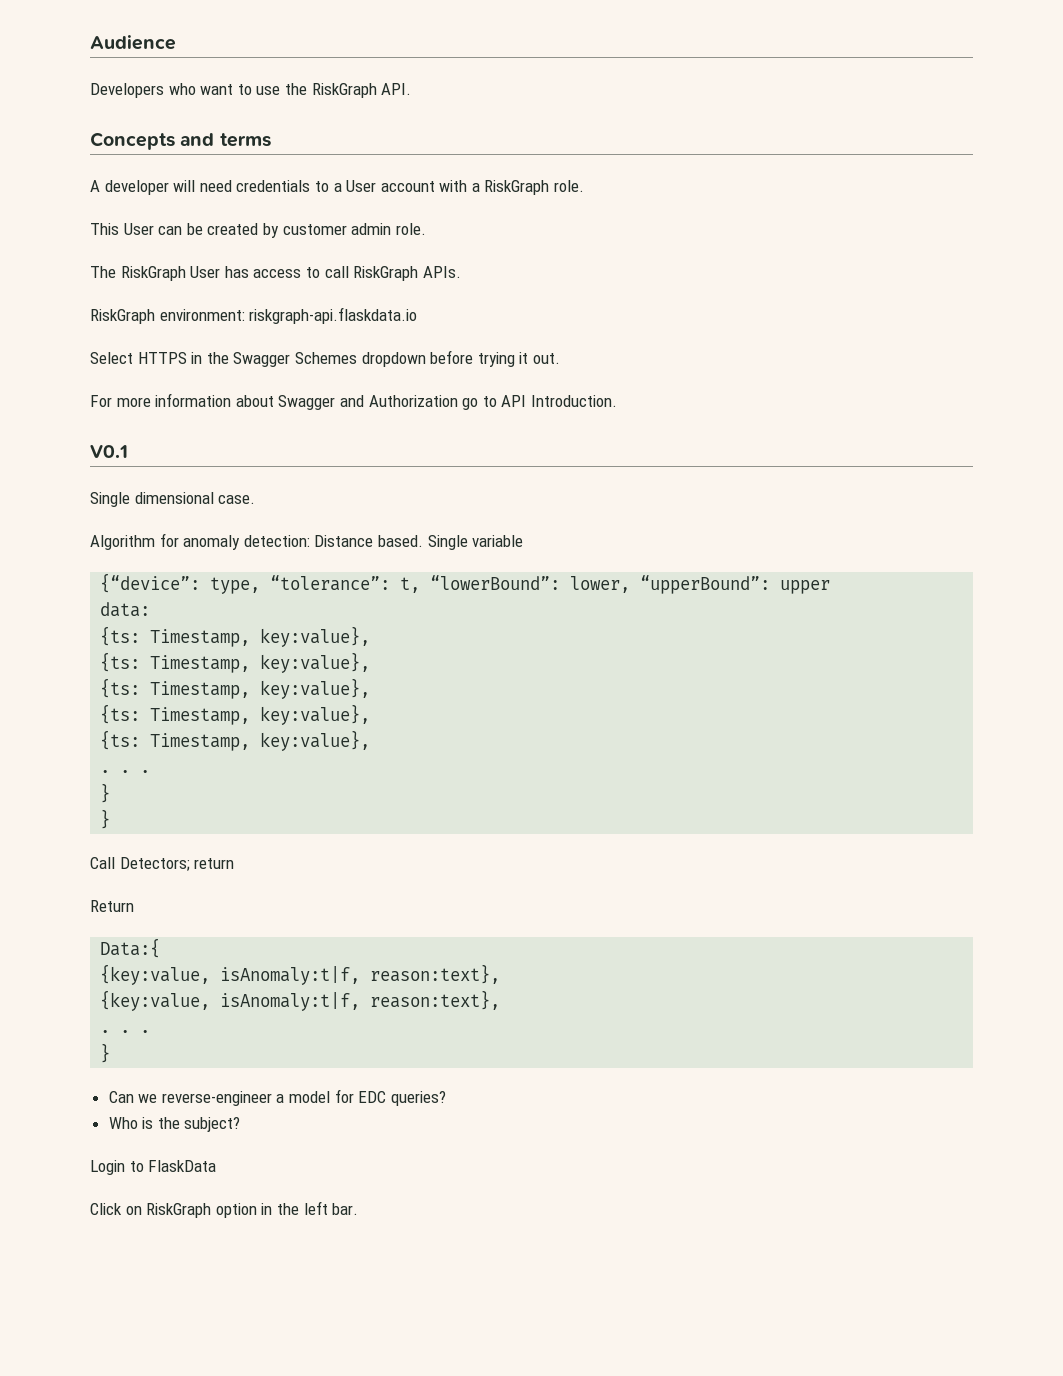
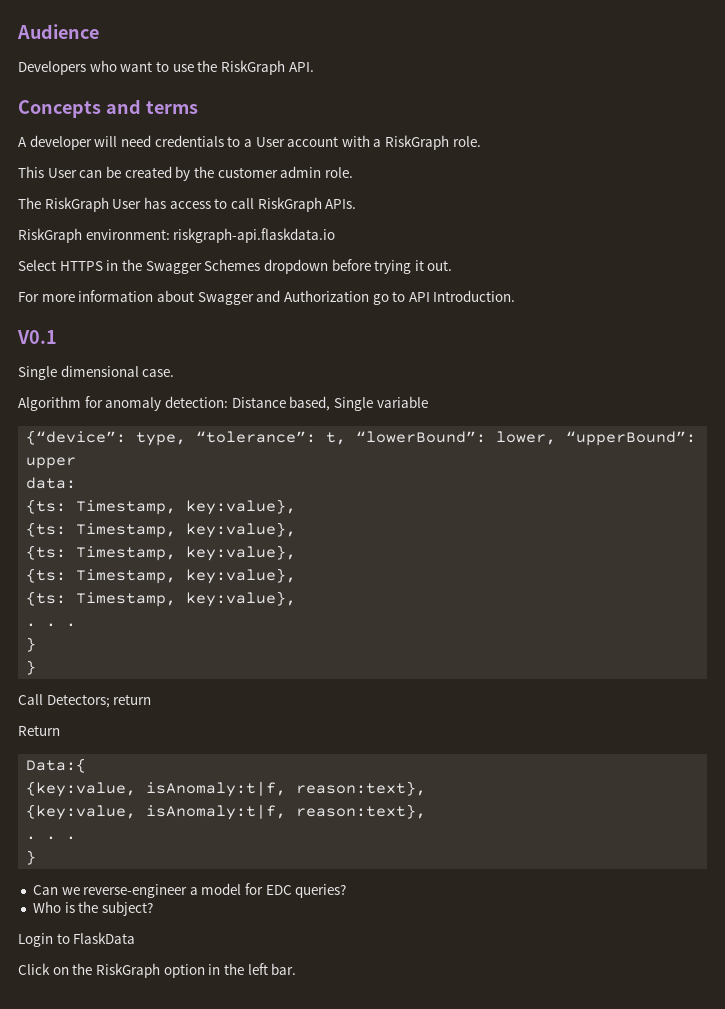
(279, 230) none -> [193,166,214,178] the
[377,535,423,547] based. -> [289,396,331,411] based,
(142, 1210) none -> [72,963,93,975] the

